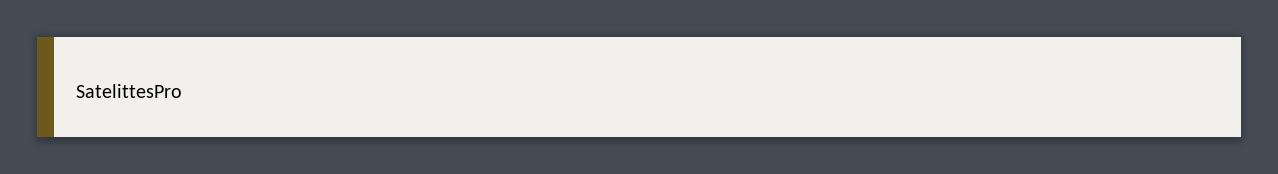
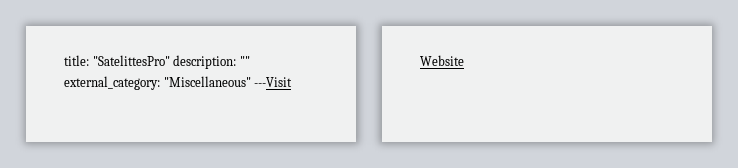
[76,84,182,98] SatelittesPro -> [64,55,250,69] [64,76,293,90] [420,55,464,66] title: "SatelittesPro" description: "" external_category: "Miscellaneous" ---Visit Website

